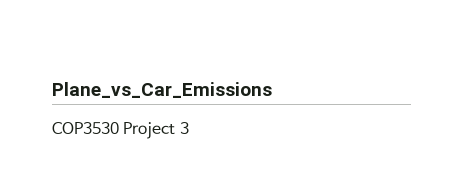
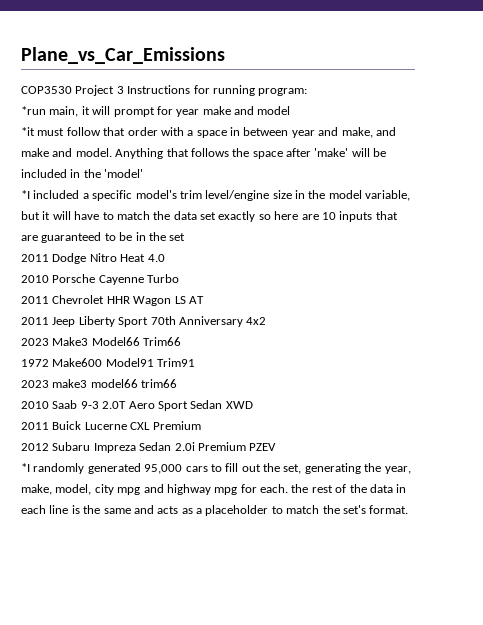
(189, 128) none -> [127,85,308,96] [21,106,291,117] [21,127,396,138] [21,148,387,159] [21,169,144,178] [21,190,411,201] [21,211,398,222] [21,232,186,243] [21,253,165,264] [21,274,180,285] [21,295,204,306] [21,316,267,327] [21,337,182,346] [21,358,196,367] [21,379,178,388] [21,400,253,411] [21,421,201,430] [21,442,277,453] [21,463,411,474] [21,484,407,495] [21,505,409,516] Instructions for running program: // *run main, it will prompt for year make and model // *it must follow that order with a space in between year and make, and make and model. Anything that follows the space after 'make' will be included in the 'model' // *I included a specific model's trim level/engine size in the model variable, but it will have to match the data set exactly so here are 10 inputs that are guaranteed to be in the set // 2011 Dodge Nitro Heat 4.0 // 2010 Porsche Cayenne Turbo // 2011 Chevrolet HHR Wagon LS AT // 2011 Jeep Liberty Sport 70th Anniversary 4x2 // 2023 Make3 Model66 Trim66 // 1972 Make600 Model91 Trim91 // 2023 make3 model66 trim66 // 2010 Saab 9-3 2.0T Aero Sport Sedan XWD // 2011 Buick Lucerne CXL Premium // 2012 Subaru Impreza Sedan 2.0i Premium PZEV // *I randomly generated 95,000 cars to fill out the set, generating the year, make, model, city mpg and highway mpg for each. the rest of the data in each line is the same and acts as a placeholder to match the set's format.

